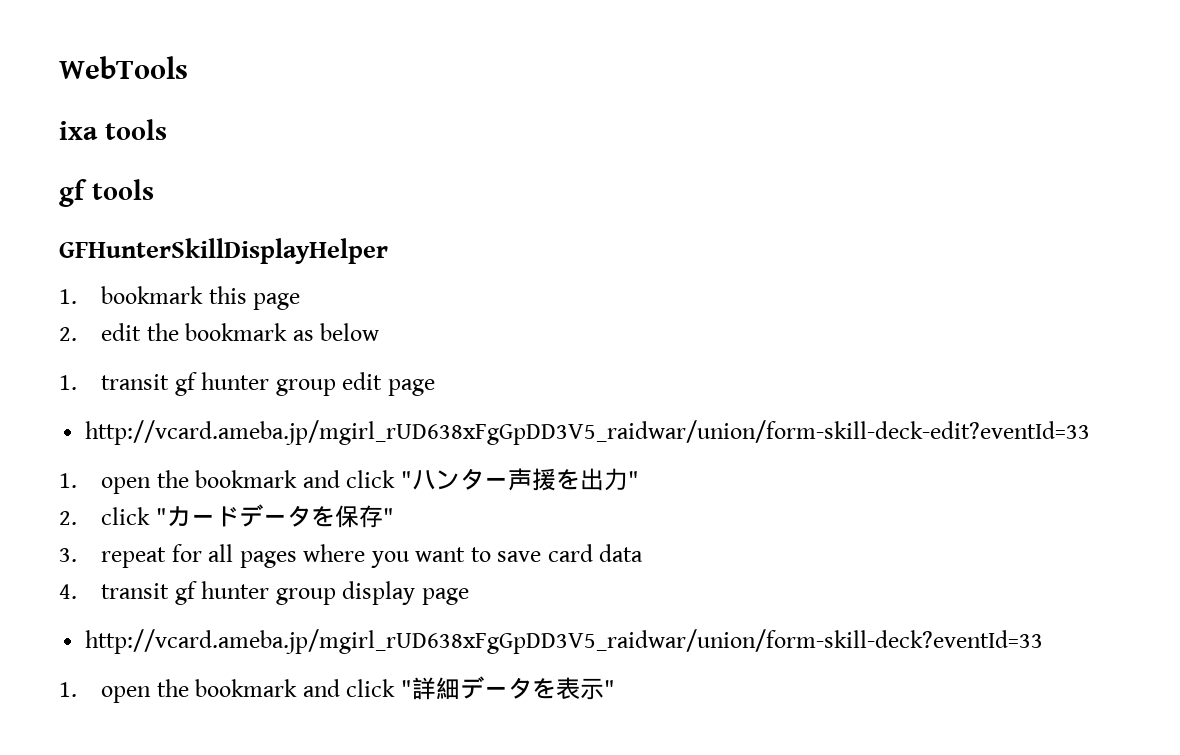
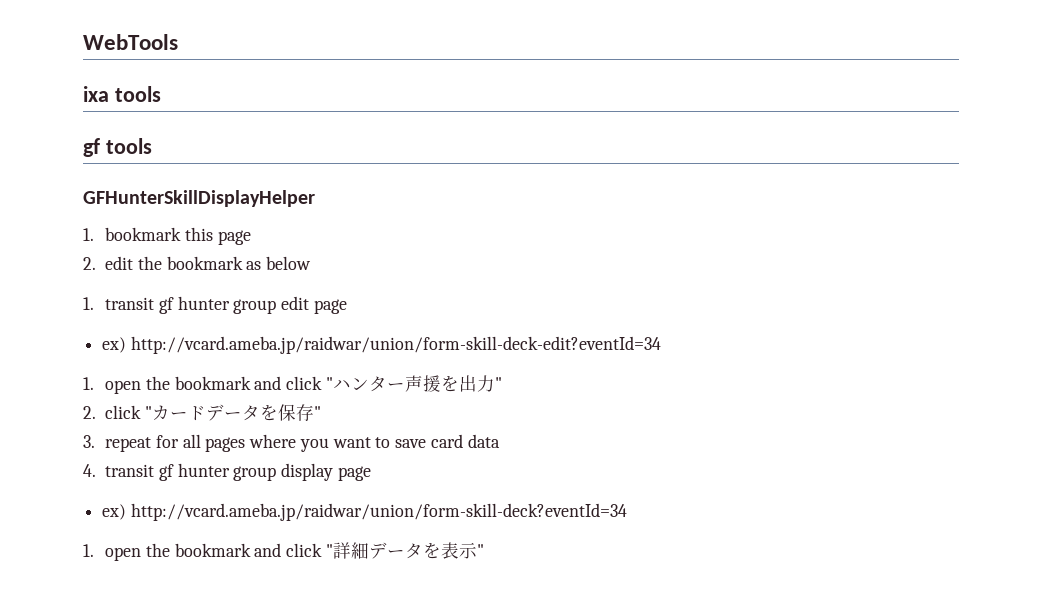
[85,420,1091,445] http://vcard.ameba.jp/mgirl_rUD638xFgGpDD3V5_raidwar/union/form-skill-deck-edit?eventId=33 -> [102,336,661,354] ex) http://vcard.ameba.jp/raidwar/union/form-skill-deck-edit?eventId=34
[85,629,1044,654] http://vcard.ameba.jp/mgirl_rUD638xFgGpDD3V5_raidwar/union/form-skill-deck?eventId=33 -> [102,503,627,521] ex) http://vcard.ameba.jp/raidwar/union/form-skill-deck?eventId=34

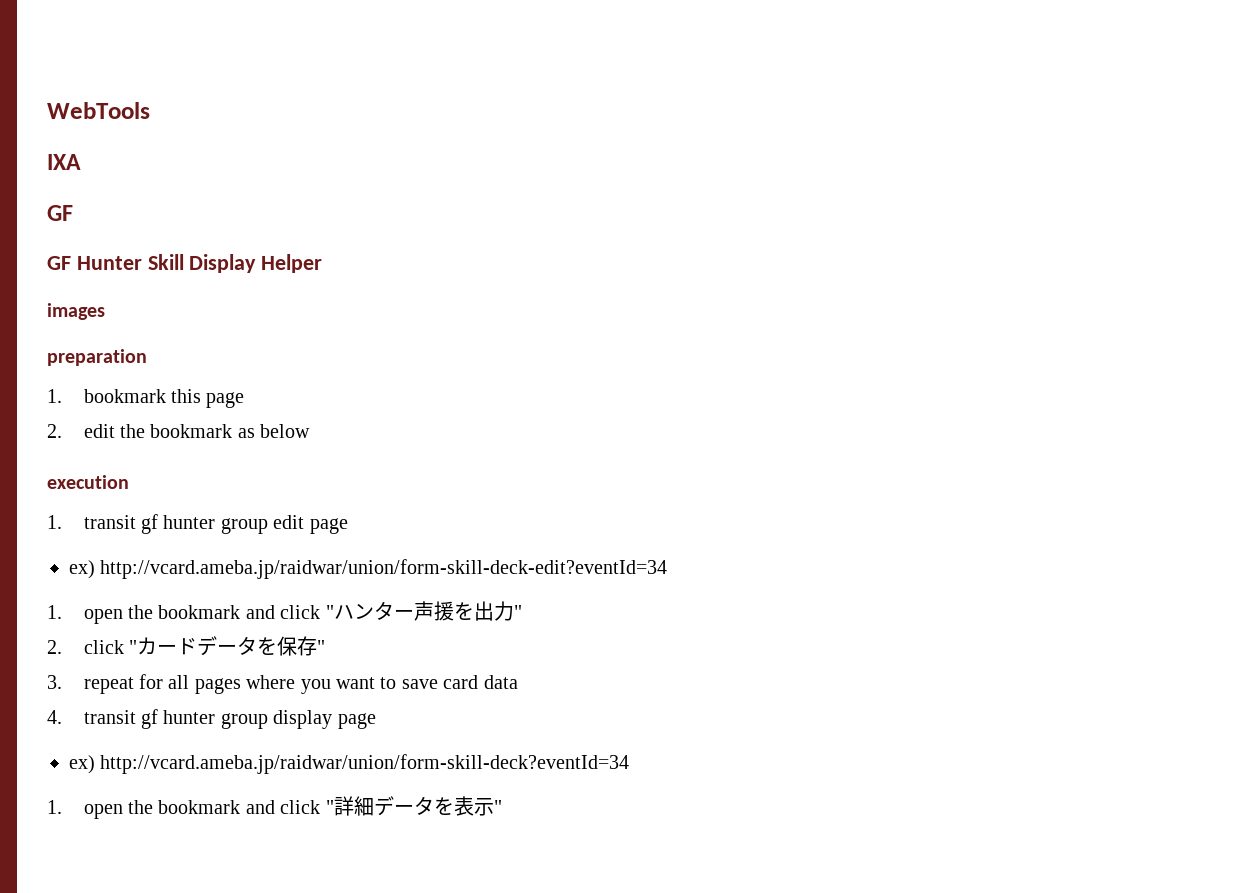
[83,86,161,102] [83,138,152,157] [83,190,315,207] ixa tools // gf tools // GFHunterSkillDisplayHelper -> [47,154,81,170] [47,205,73,221] [47,254,323,273] [47,303,105,320] [47,349,147,366] IXA // GF // GF Hunter Skill Display Helper // images // preparation
(312, 263) none -> [47,475,129,489] // execution

